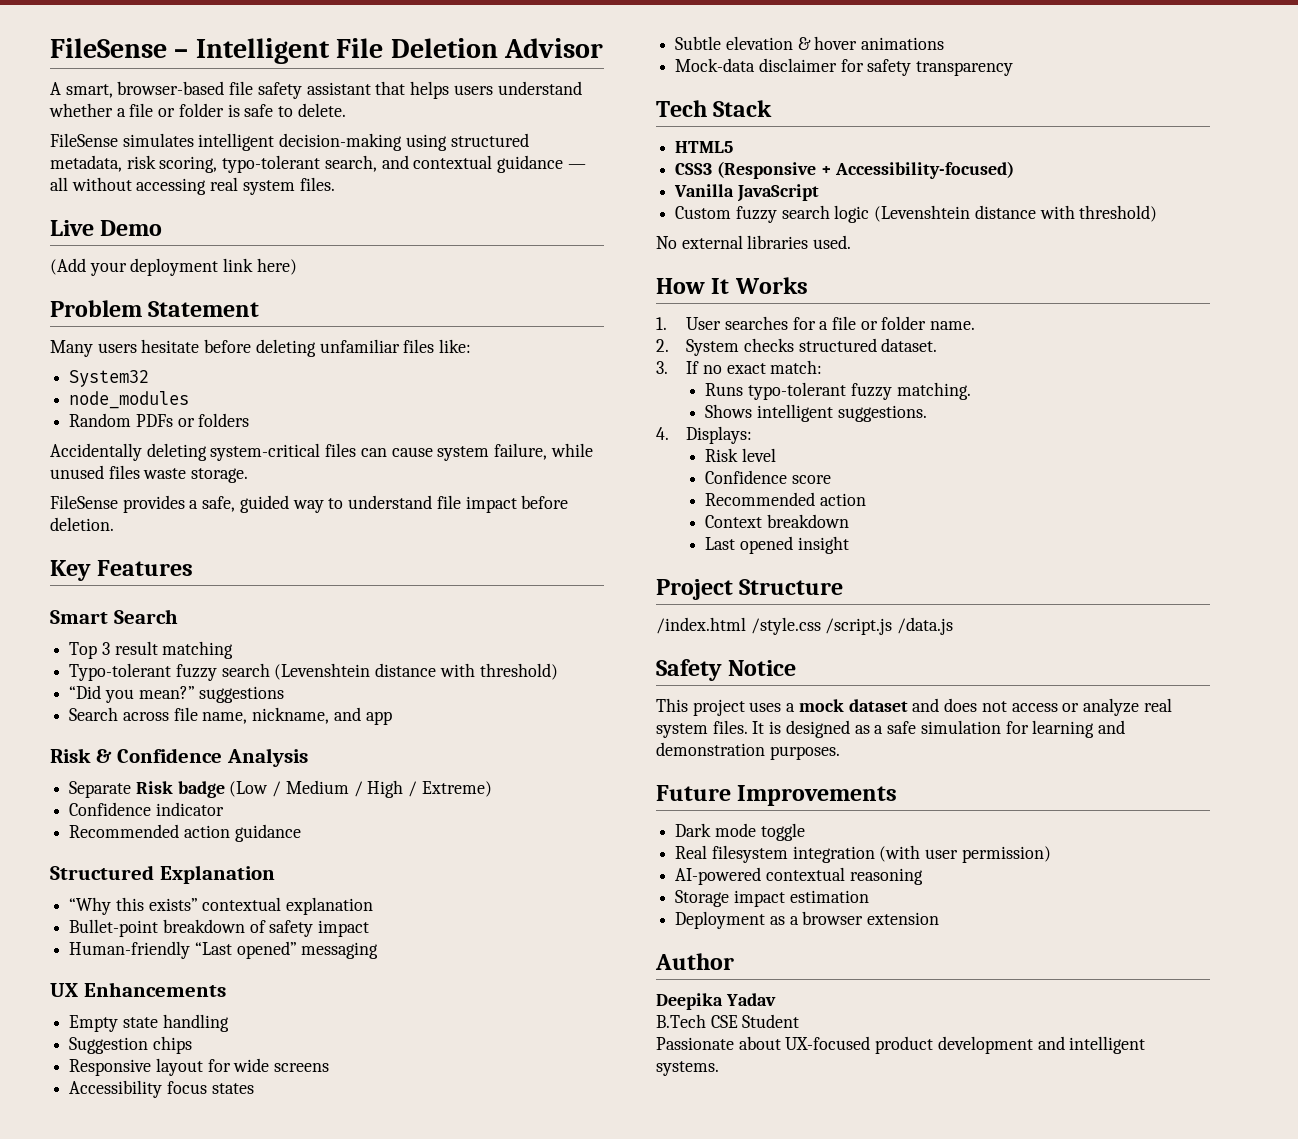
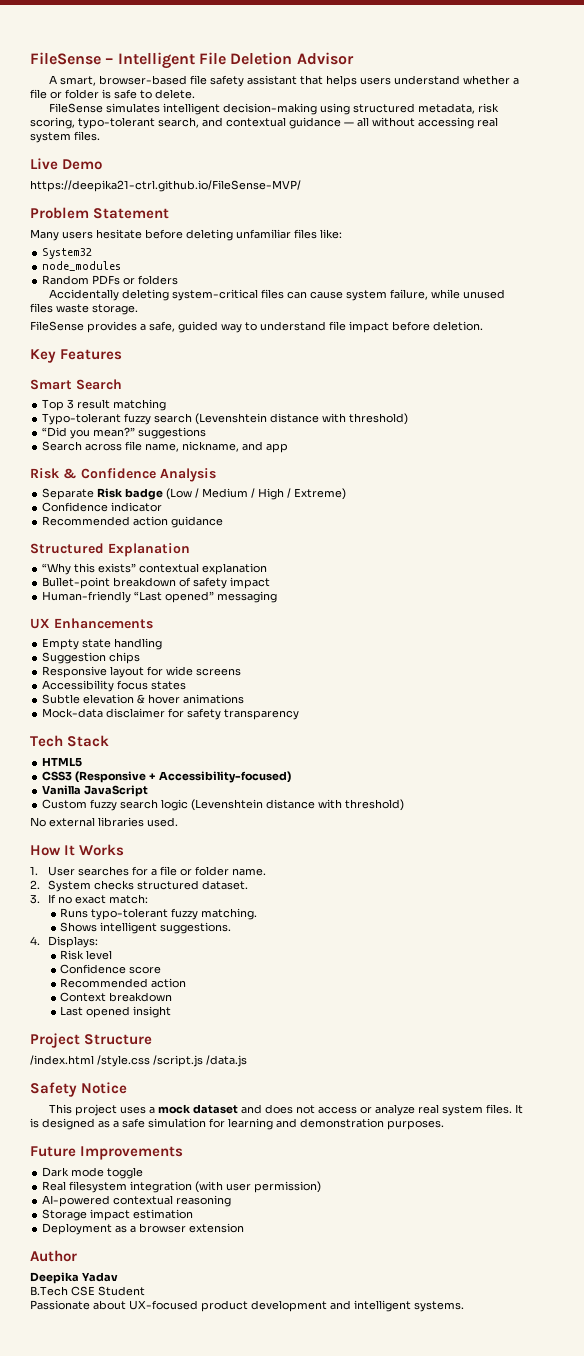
[50,258,297,276] (Add your deployment link here) -> [30,180,301,192] https://deepika21-ctrl.github.io/FileSense-MVP/

